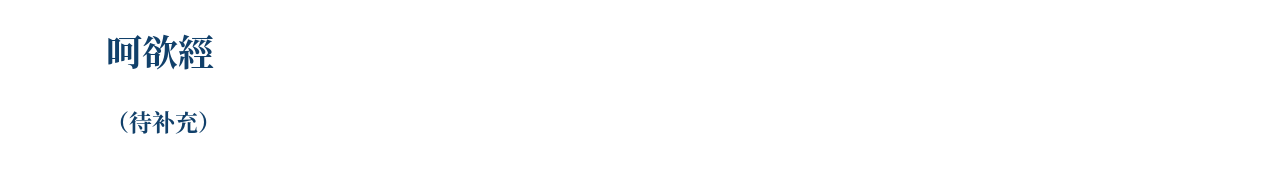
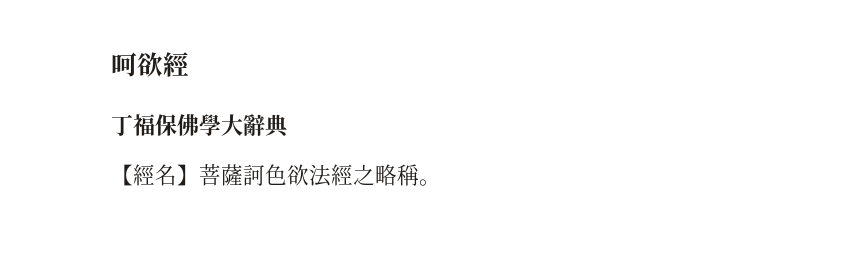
[106,110,221,134] （待补充） -> [111,114,290,138] [111,164,441,187] 丁福保佛學大辭典 // 【經名】菩薩訶色欲法經之略稱。

